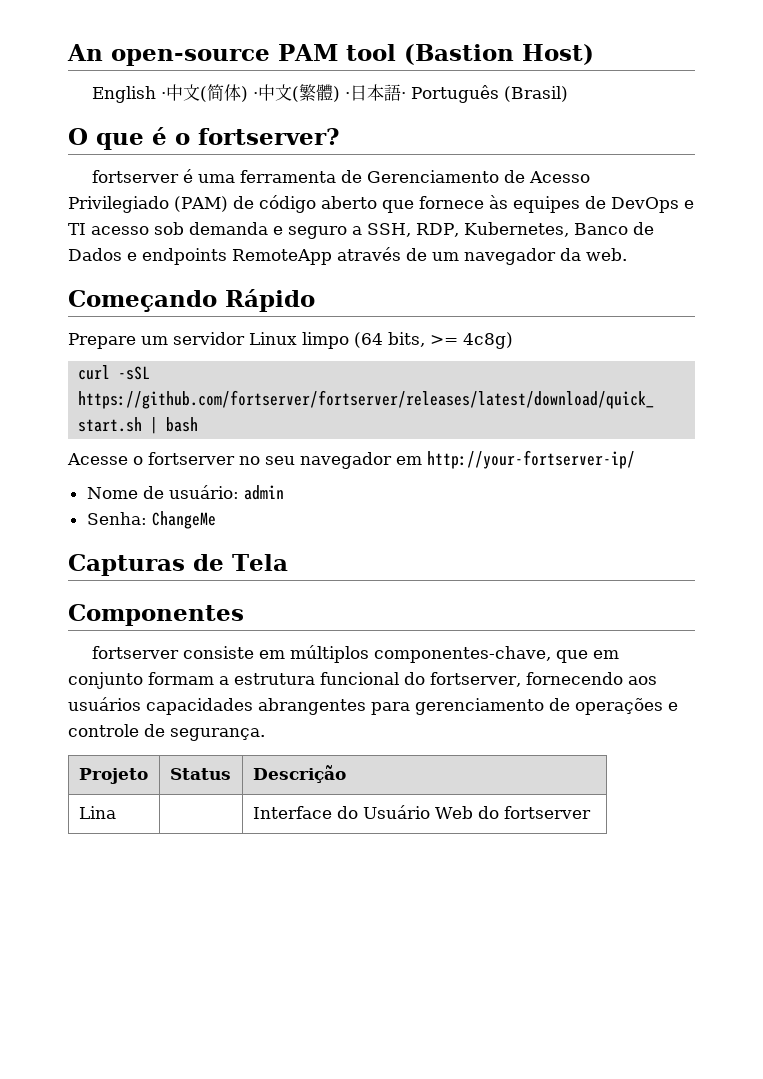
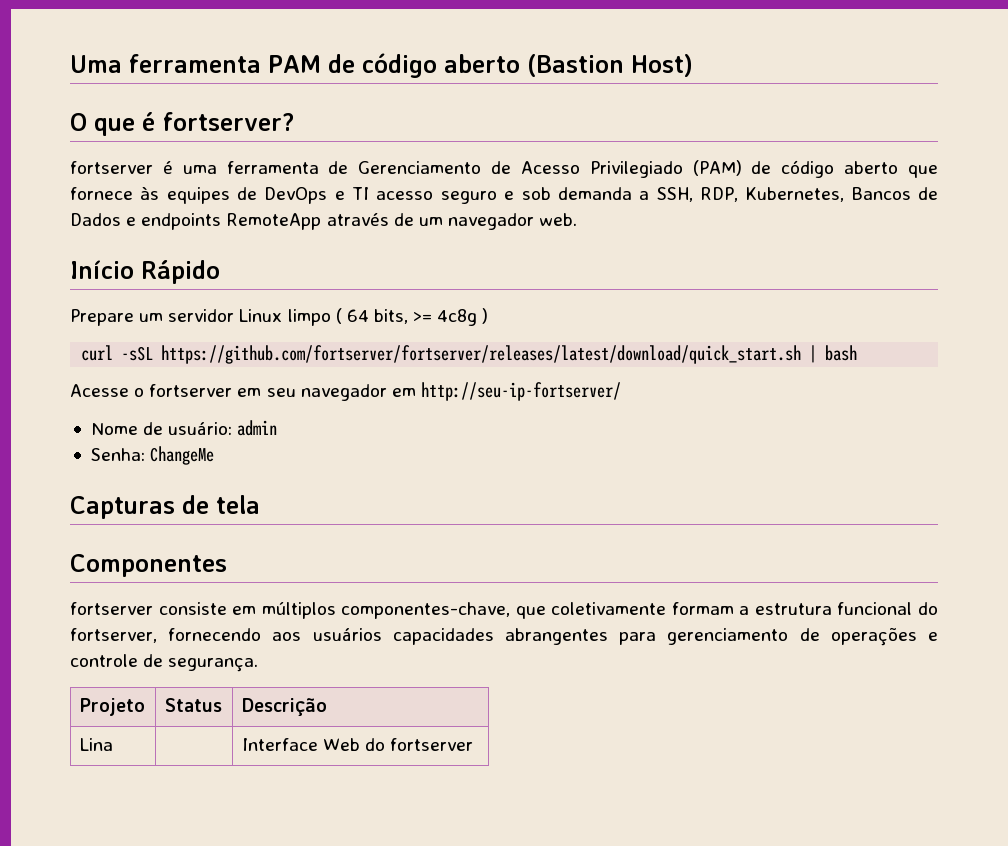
[67,44,594,66] [91,84,568,103] An open-source PAM tool (Bastion Host) // English ·中文(简体) ·中文(繁體) ·日本語· Português (Brasil) -> [70,53,693,78] Uma ferramenta PAM de código aberto (Bastion Host)
[175,133,190,145] o -> (156, 121) none
[154,222,347,239] sob demanda e seguro -> [440,187,632,204] seguro e sob demanda
[573,223,628,235] Banco -> [851,187,911,200] Bancos
[560,248,581,261] da -> (534, 221) none
[68,290,217,312] Começando -> [70,260,134,279] Início
[354,332,513,349] (64 bits, >= 4c8g) -> [335,308,489,326] ( 64 bits, >= 4c8g )
[239,456,260,465] no -> [237,388,262,397] em
[427,450,635,469] http://your-fortserver-ip/ -> [420,382,621,401] http://seu-ip-fortserver/
[232,554,288,571] Tela -> [216,495,260,514] tela
[592,650,619,659] [68,672,143,689] em conjunto -> [551,602,667,615] coletivamente
[336,805,430,819] do Usuário -> (318, 744) none

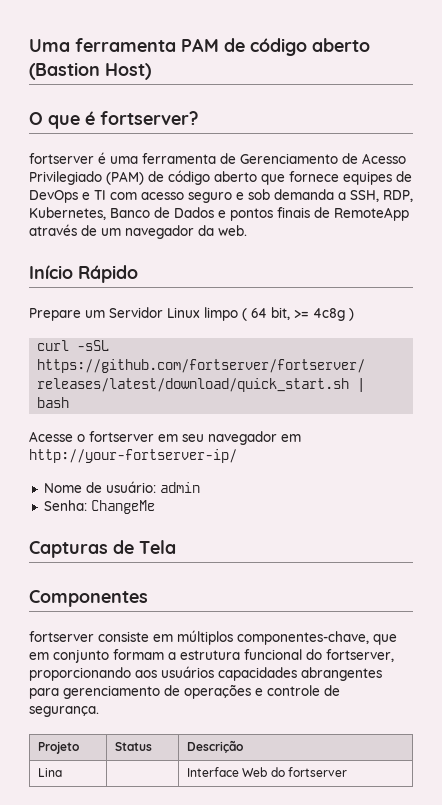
[140,186,160,200] às -> (339, 176) none
(370, 193) none -> [110,192,137,200] com
[851,187,911,200] Bancos -> [110,208,150,218] Banco
[141,213,222,230] endpoints -> [230,207,330,221] pontos finais de
(534, 221) none -> [198,225,214,236] da
[168,309,235,322] servidor -> [109,307,163,318] Servidor
[373,309,408,324] bits, -> [271,307,290,320] bit,
[420,382,621,401] http://seu-ip-fortserver/ -> [29,449,237,463] http://your-fortserver-ip/
[216,495,260,514] tela -> [139,540,176,554] Tela
[551,602,667,615] coletivamente -> [29,649,109,663] em conjunto
[168,628,262,641] fornecendo -> [29,667,131,681] proporcionando

